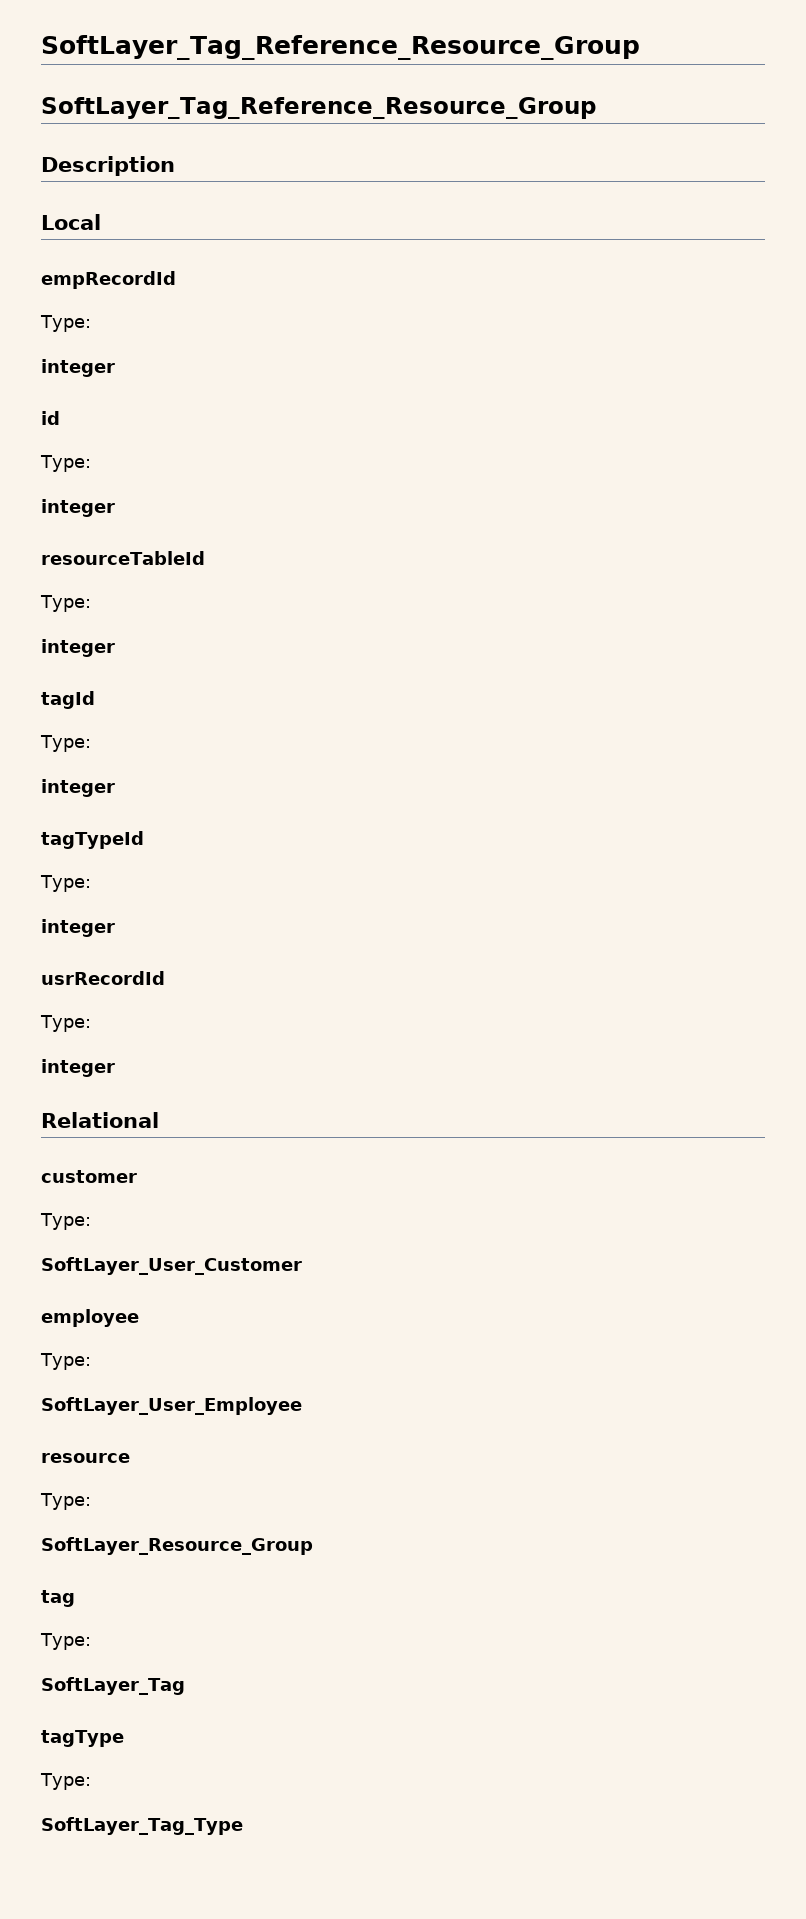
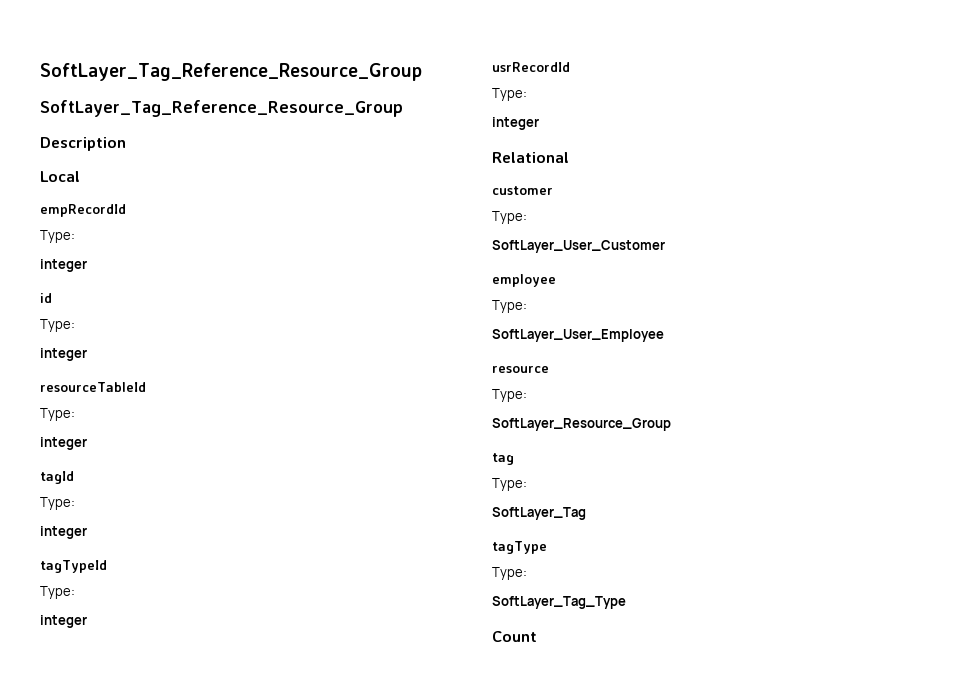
(243, 1826) none -> [492,631,537,642] // Count

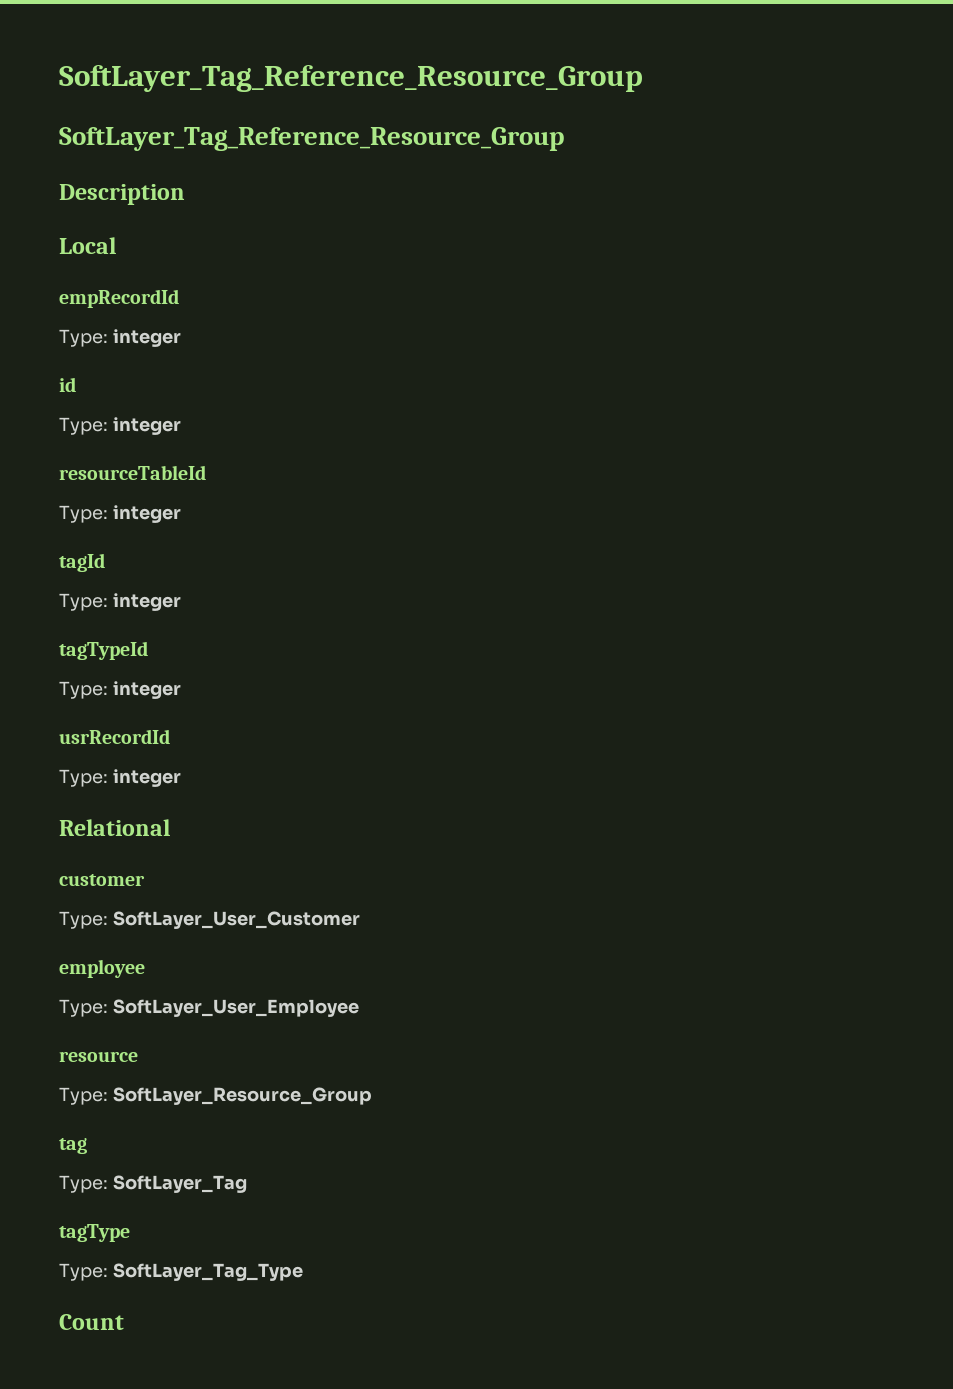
(75, 236) // -> (108, 338) none
(75, 325) // -> (108, 426) none
(75, 414) // -> (108, 514) none
(75, 503) // -> (108, 602) none
(75, 592) // -> (108, 690) none
(527, 94) // -> (108, 778) none
(527, 217) // -> (108, 920) none
(527, 306) // -> (108, 1008) none
(527, 395) // -> (108, 1096) none
(527, 484) // -> (108, 1184) none
(527, 573) // -> (108, 1272) none

